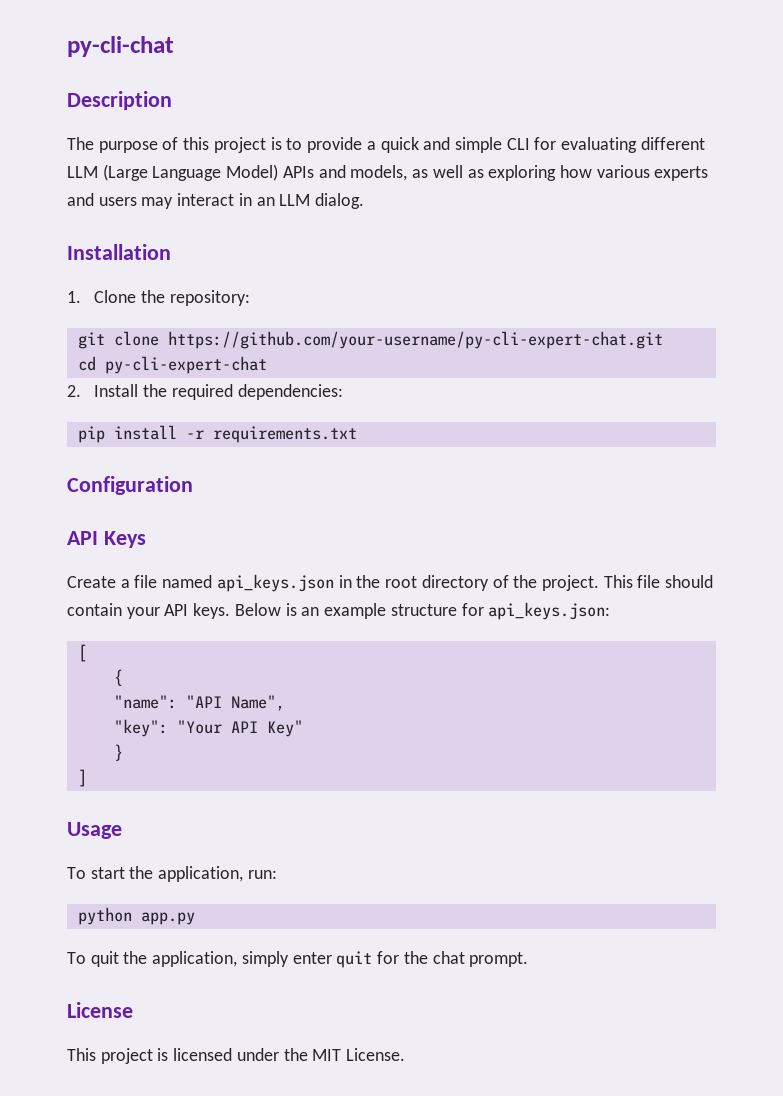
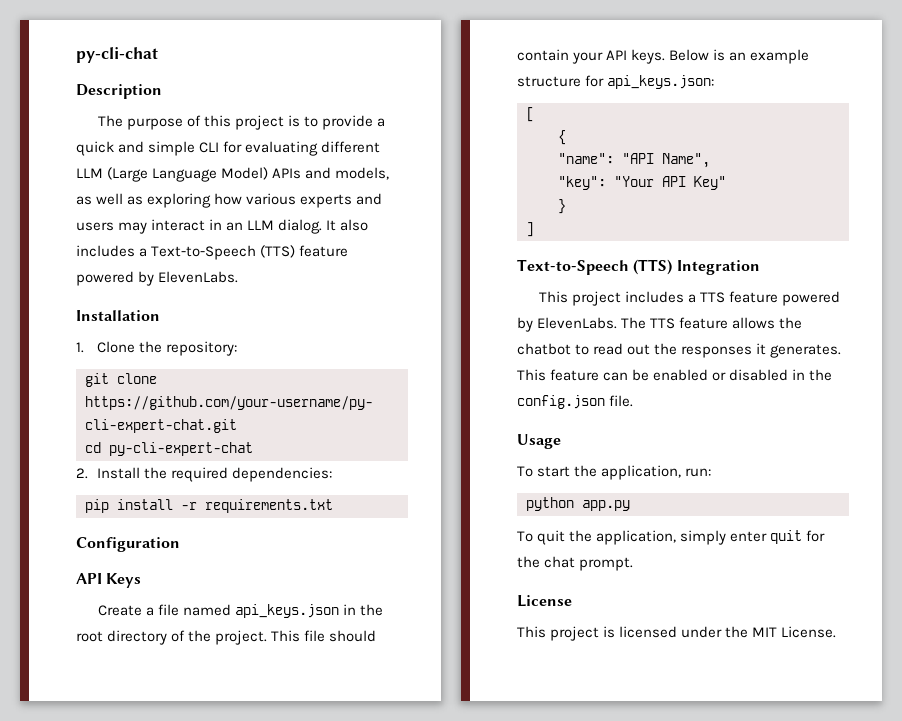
(365, 201) none -> [326,219,369,231] [76,245,349,260] [76,271,239,286] It also includes a Text-to-Speech (TTS) feature powered by ElevenLabs.
(87, 778) none -> [517,259,760,275] [538,291,840,306] [517,317,803,332] [517,343,842,358] [517,369,833,381] [517,395,634,409] // Text-to-Speech (TTS) Integration // This project includes a TTS feature powered by ElevenLabs. The TTS feature allows the chatbot to read out the responses it generates. This feature can be enabled or disabled in the config.json file.

